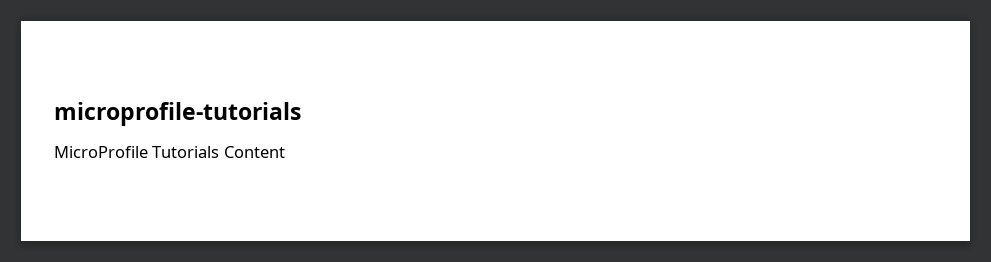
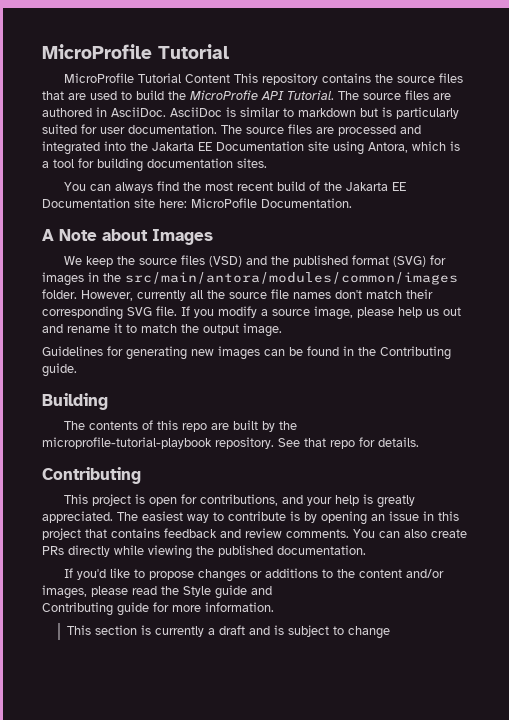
[54,102,301,126] [54,146,285,158] microprofile-tutorials // MicroProfile Tutorials Content -> [42,44,229,59] [64,73,464,85] [42,90,451,100] [42,107,459,119] [42,124,421,136] [42,141,460,155] [42,158,267,172] [64,181,407,193] [42,198,352,208] [42,229,213,245] [64,255,447,267] [42,272,458,286] [42,289,433,301] [42,306,461,320] [42,323,282,337] [42,346,451,360] [42,363,77,377] [42,393,108,410] [64,420,298,432] [42,437,419,449] [42,467,141,484] [64,494,416,508] [42,511,459,525] [42,528,467,540] [42,545,366,559] [64,568,445,582] [42,585,272,599] [42,602,274,616] [66,625,390,639] MicroProfile Tutorial // MicroProfile Tutorial Content This repository contains the source files that are used to build the MicroProfie API Tutorial. The source files are authored in AsciiDoc. AsciiDoc is similar to markdown but is particularly suited for user documentation. The source files are processed and integrated into the Jakarta EE Documentation site using Antora, which is a tool for building documentation sites. // You can always find the most recent build of the Jakarta EE Documentation site here: MicroPofile Documentation. // A Note about Images // We keep the source files (VSD) and the published format (SVG) for images in the src/main/antora/modules/common/images folder. However, currently all the source file names don't match their corresponding SVG file. If you modify a source image, please help us out and rename it to match the output image. // Guidelines for generating new images can be found in the Contributing guide. // Building // The contents of this repo are built by the microprofile-tutorial-playbook repository. See that repo for details. // Contributing // This project is open for contributions, and your help is greatly appreciated. The easiest way to contribute is by opening an issue in this project that contains feedback and review comments. You can also create PRs directly while viewing the published documentation. // If you'd like to propose changes or additions to the content and/or images, please read the Style guide and // Contributing guide for more information. // This section is currently a draft and is subject to change

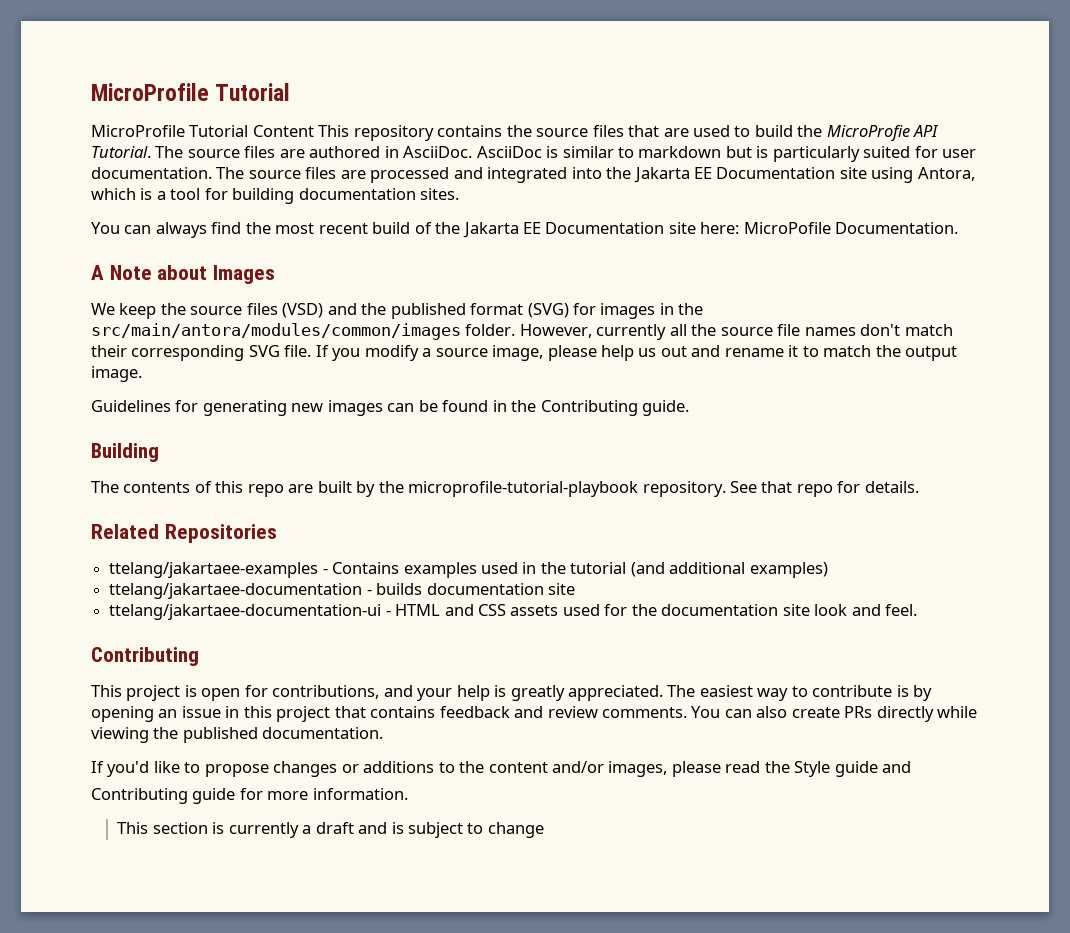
(419, 442) none -> [91,524,277,543] [109,562,828,578] [109,583,575,599] [109,604,918,620] // Related Repositories // ttelang/jakartaee-examples - Contains examples used in the tutorial (and additional examples) // ttelang/jakartaee-documentation - builds documentation site // ttelang/jakartaee-documentation-ui - HTML and CSS assets used for the documentation site look and feel.

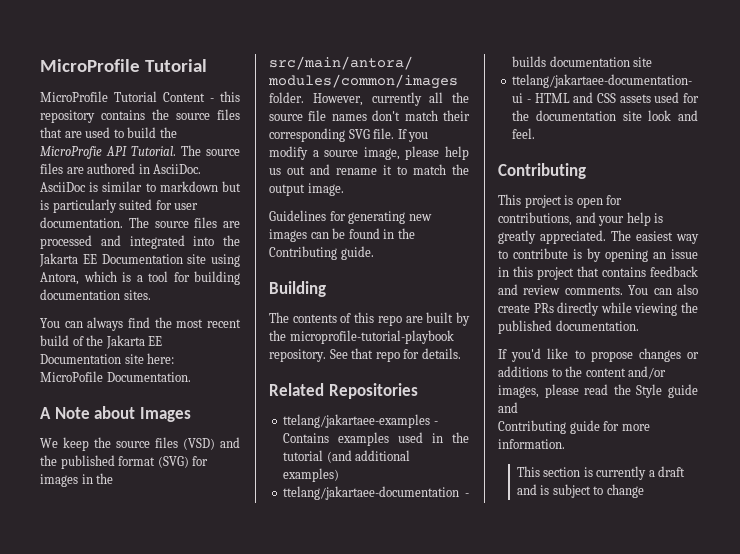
[318,125,350,137] This -> [210,91,240,102] - this

